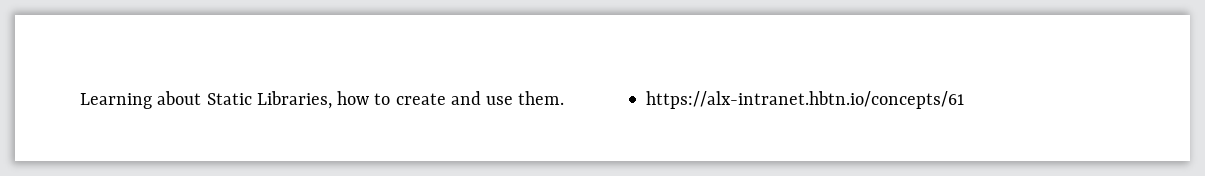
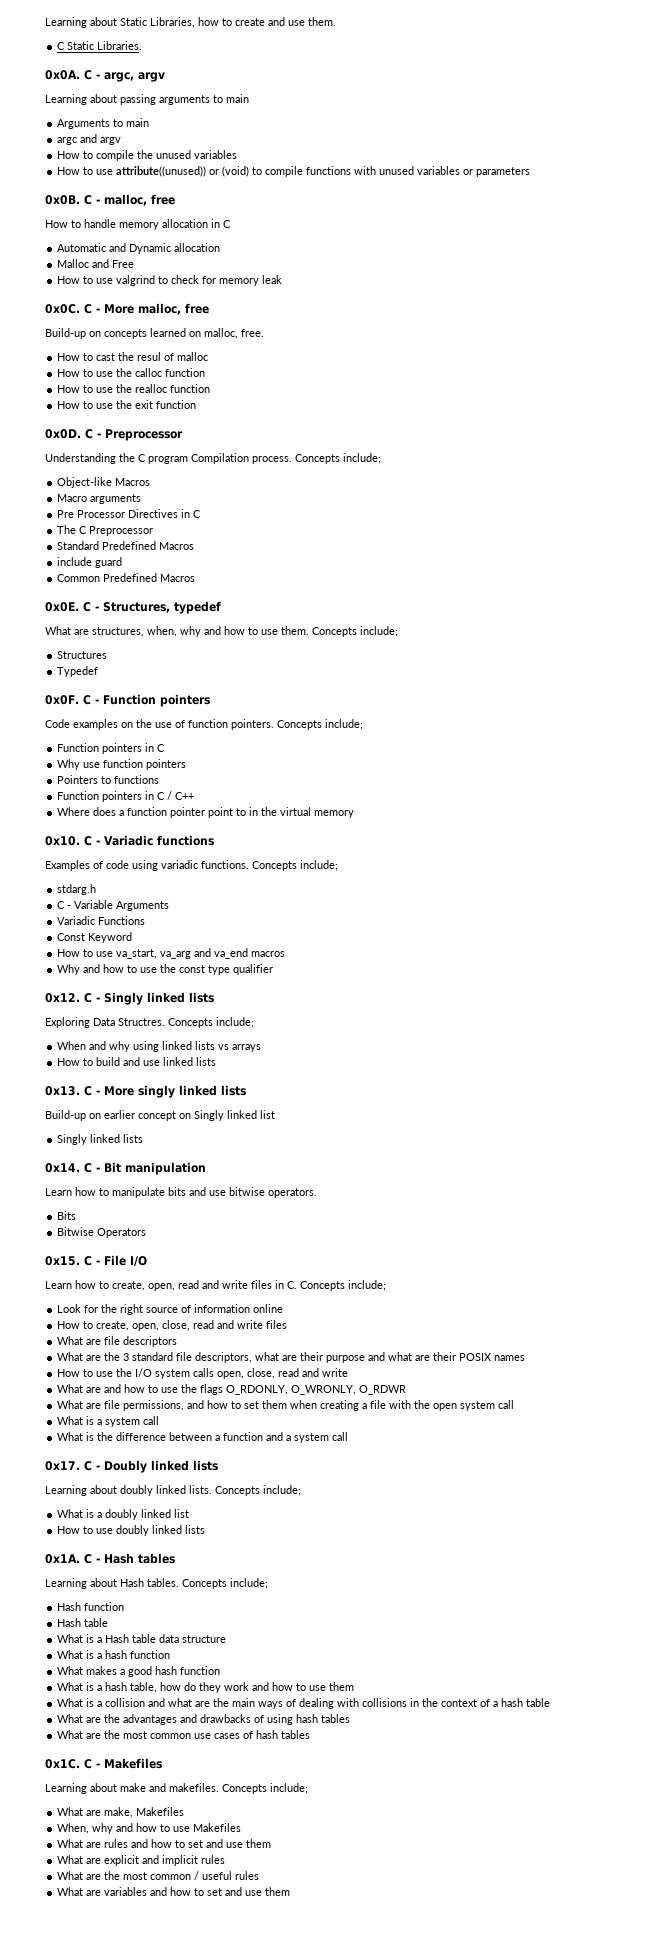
[646,91,965,109] https://alx-intranet.hbtn.io/concepts/61 -> [57,41,143,50] [45,70,165,82] [45,94,249,105] [57,118,150,129] [57,134,122,145] [57,150,238,161] [57,166,531,177] [45,194,175,206] [45,219,231,230] [57,243,221,254] [57,259,135,268] [57,275,283,286] [45,303,209,315] [45,328,264,339] [57,352,209,361] [57,368,206,377] [57,384,211,393] [57,400,197,409] [45,429,183,441] [45,453,381,464] [57,477,151,488] [57,494,142,504] [57,509,202,518] [57,525,154,536] [57,541,195,550] [57,557,123,568] [57,573,196,582] [45,601,221,614] [45,626,398,637] [57,651,108,659] [57,666,99,677] [45,694,210,707] [45,719,363,730] [57,743,166,754] [57,759,187,770] [57,775,160,784] [57,791,195,802] [57,807,355,818] [45,835,214,846] [45,860,338,871] [57,884,97,895] [57,900,170,911] [57,916,146,925] [57,932,133,943] [57,948,286,959] [57,964,274,975] [45,992,214,1005] [45,1017,254,1028] [57,1041,262,1052] [57,1057,217,1066] [45,1085,246,1098] [45,1110,275,1121] [57,1134,144,1145] [45,1162,206,1175] [45,1187,317,1198] [57,1211,77,1220] [57,1227,147,1238] [45,1255,147,1267] [45,1280,386,1291] [57,1304,284,1315] [57,1320,288,1331] [57,1336,178,1347] [57,1352,526,1363] [57,1368,349,1379] [57,1384,407,1395] [57,1400,515,1411] [57,1416,160,1427] [57,1432,349,1443] [45,1460,218,1473] [45,1485,301,1496] [57,1509,190,1520] [57,1525,206,1536] [45,1553,175,1564] [45,1578,268,1589] [57,1602,125,1611] [57,1618,109,1627] [57,1634,227,1643] [57,1650,171,1659] [57,1666,221,1677] [57,1682,355,1693] [57,1698,551,1709] [57,1714,351,1725] [57,1730,311,1739] [45,1758,162,1769] [45,1783,308,1794] [57,1807,185,1818] [57,1823,242,1834] [57,1839,272,1848] [57,1855,226,1866] [57,1871,260,1880] [57,1887,291,1896] C Static Libraries. // 0x0A. C - argc, argv // Learning about passing arguments to main // Arguments to main // argc and argv // How to compile the unused variables // How to use attribute((unused)) or (void) to compile functions with unused variables or parameters // 0x0B. C - malloc, free // How to handle memory allocation in C // Automatic and Dynamic allocation // Malloc and Free // How to use valgrind to check for memory leak // 0x0C. C - More malloc, free // Build-up on concepts learned on malloc, free. // How to cast the resul of malloc // How to use the calloc function // How to use the realloc function // How to use the exit function // 0x0D. C - Preprocessor // Understanding the C program Compilation process. Concepts include; // Object-like Macros // Macro arguments // Pre Processor Directives in C // The C Preprocessor // Standard Predefined Macros // include guard // Common Predefined Macros // 0x0E. C - Structures, typedef // What are structures, when, why and how to use them. Concepts include; // Structures // Typedef // 0x0F. C - Function pointers // Code examples on the use of function pointers. Concepts include; // Function pointers in C // Why use function pointers // Pointers to functions // Function pointers in C / C++ // Where does a function pointer point to in the virtual memory // 0x10. C - Variadic functions // Examples of code using variadic functions. Concepts include; // stdarg.h // C - Variable Arguments // Variadic Functions // Const Keyword // How to use va_start, va_arg and va_end macros // Why and how to use the const type qualifier // 0x12. C - Singly linked lists // Exploring Data Structres. Concepts include; // When and why using linked lists vs arrays // How to build and use linked lists // 0x13. C - More singly linked lists // Build-up on earlier concept on Singly linked list // Singly linked lists // 0x14. C - Bit manipulation // Learn how to manipulate bits and use bitwise operators. // Bits // Bitwise Operators // 0x15. C - File I/O // Learn how to create, open, read and write files in C. Concepts include; // Look for the right source of information online // How to create, open, close, read and write files // What are file descriptors // What are the 3 standard file descriptors, what are their purpose and what are their POSIX names // How to use the I/O system calls open, close, read and write // What are and how to use the flags O_RDONLY, O_WRONLY, O_RDWR // What are file permissions, and how to set them when creating a file with the open system call // What is a system call // What is the difference between a function and a system call // 0x17. C - Doubly linked lists // Learning about doubly linked lists. Concepts include; // What is a doubly linked list // How to use doubly linked lists // 0x1A. C - Hash tables // Learning about Hash tables. Concepts include; // Hash function // Hash table // What is a Hash table data structure // What is a hash function // What makes a good hash function // What is a hash table, how do they work and how to use them // What is a collision and what are the main ways of dealing with collisions in the context of a hash table // What are the advantages and drawbacks of using hash tables // What are the most common use cases of hash tables // 0x1C. C - Makefiles // Learning about make and makefiles. Concepts include; // What are make, Makefiles // When, why and how to use Makefiles // What are rules and how to set and use them // What are explicit and implicit rules // What are the most common / useful rules // What are variables and how to set and use them

